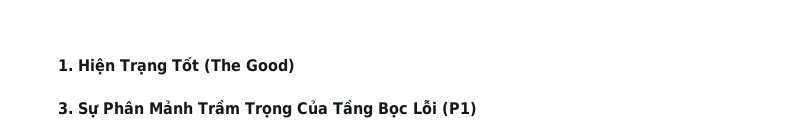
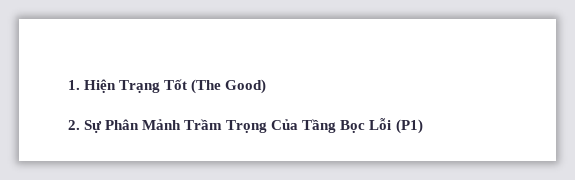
[58,102,73,115] 3. -> [68,120,80,130] 2.

